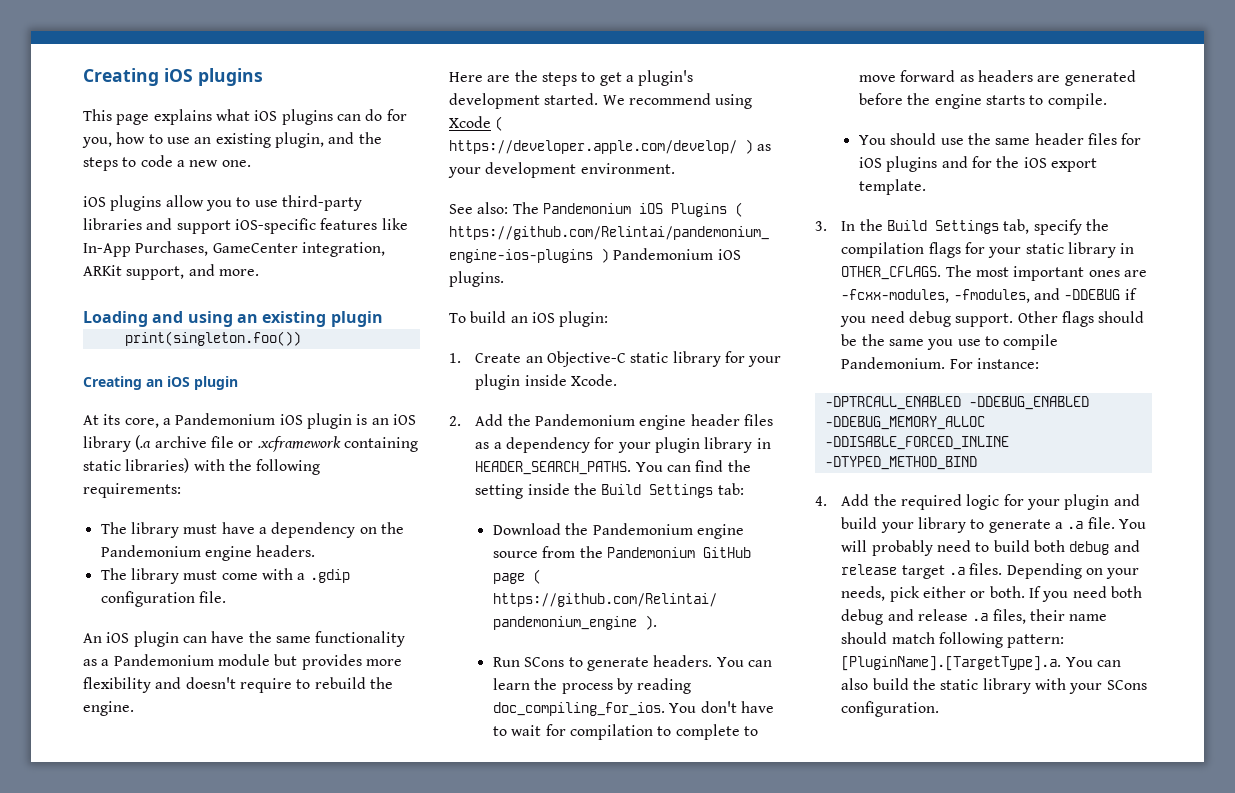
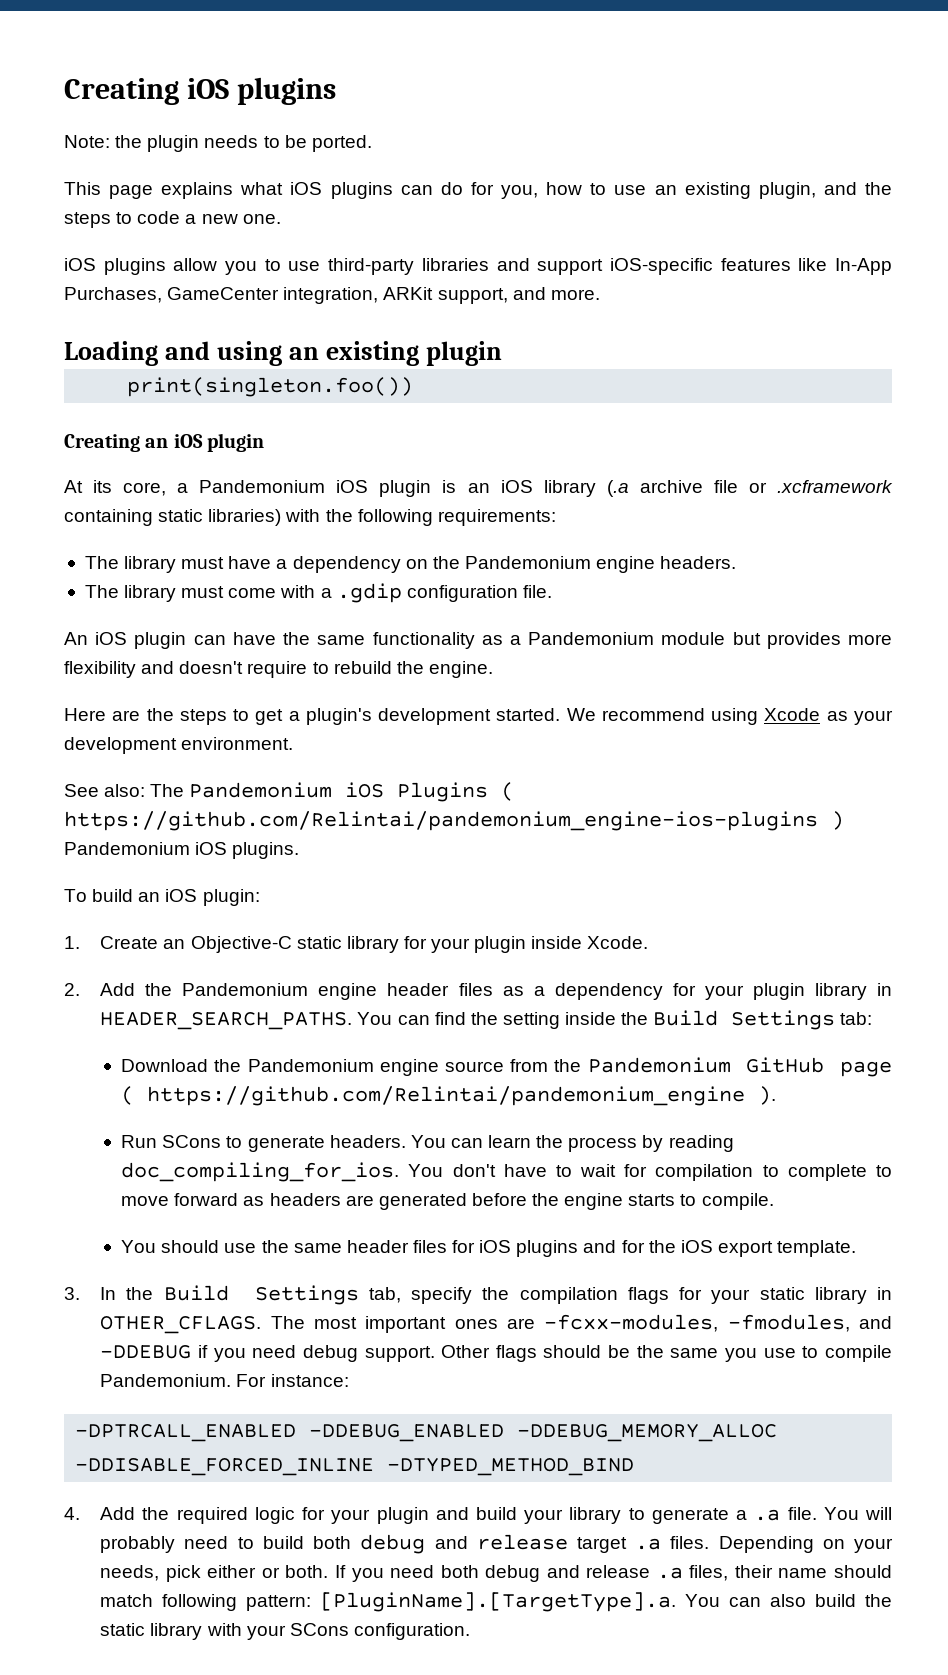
(263, 77) none -> [64,135,372,152] // Note: the plugin needs to be ported.
[495,116,504,131] [449,139,753,154] ( https://developer.apple.com/develop/ ) -> (821, 714) none

